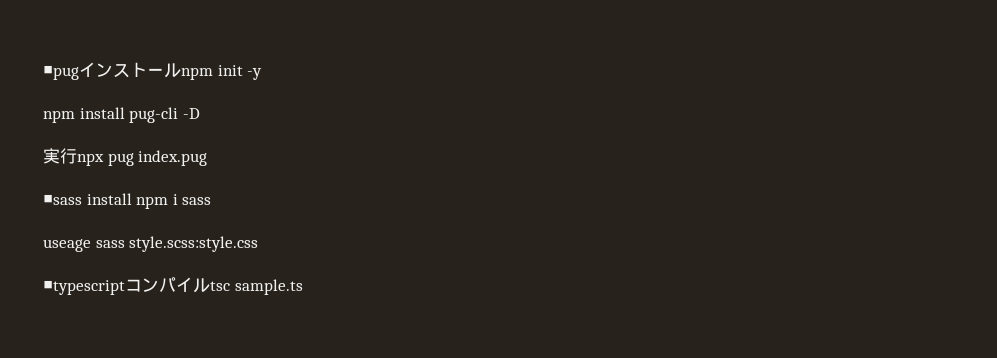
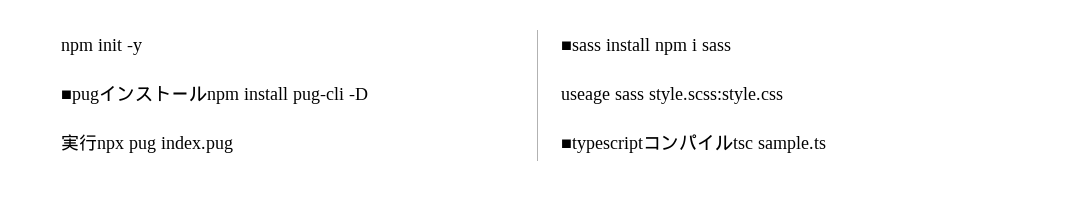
(43, 72) none -> [61,39,142,55] npm init -y //
[217,65,263,80] [43,110,75,123] init -y // npm -> (239, 97) none

